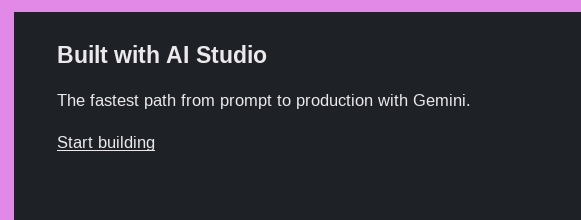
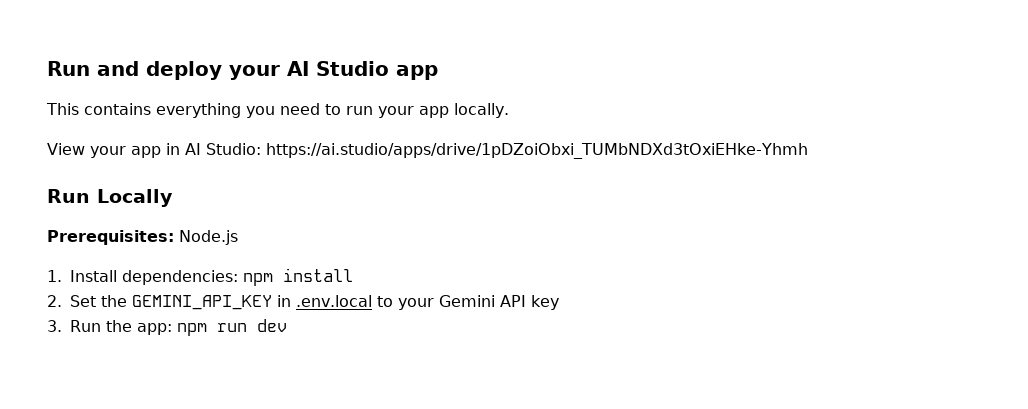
[57,45,267,63] [57,94,471,109] [57,136,155,151] Built with AI Studio // The fastest path from prompt to production with Gemini. // Start building -> [47,61,438,80] [46,103,509,118] [47,143,808,159] [47,189,173,207] [47,230,238,245] [47,268,353,286] [47,295,559,310] [47,319,287,336] Run and deploy your AI Studio app // This contains everything you need to run your app locally. // View your app in AI Studio: https://ai.studio/apps/drive/1pDZoiObxi_TUMbNDXd3tOxiEHke-Yhmh // Run Locally // Prerequisites: Node.js // 1. Install dependencies: npm install // 2. Set the GEMINI_API_KEY in .env.local to your Gemini API key // 3. Run the app: npm run dev

